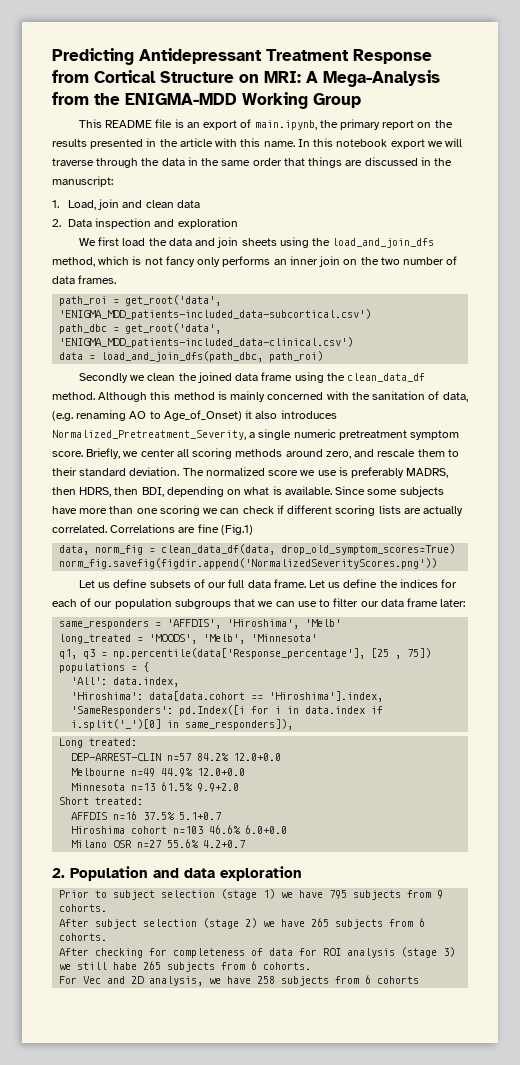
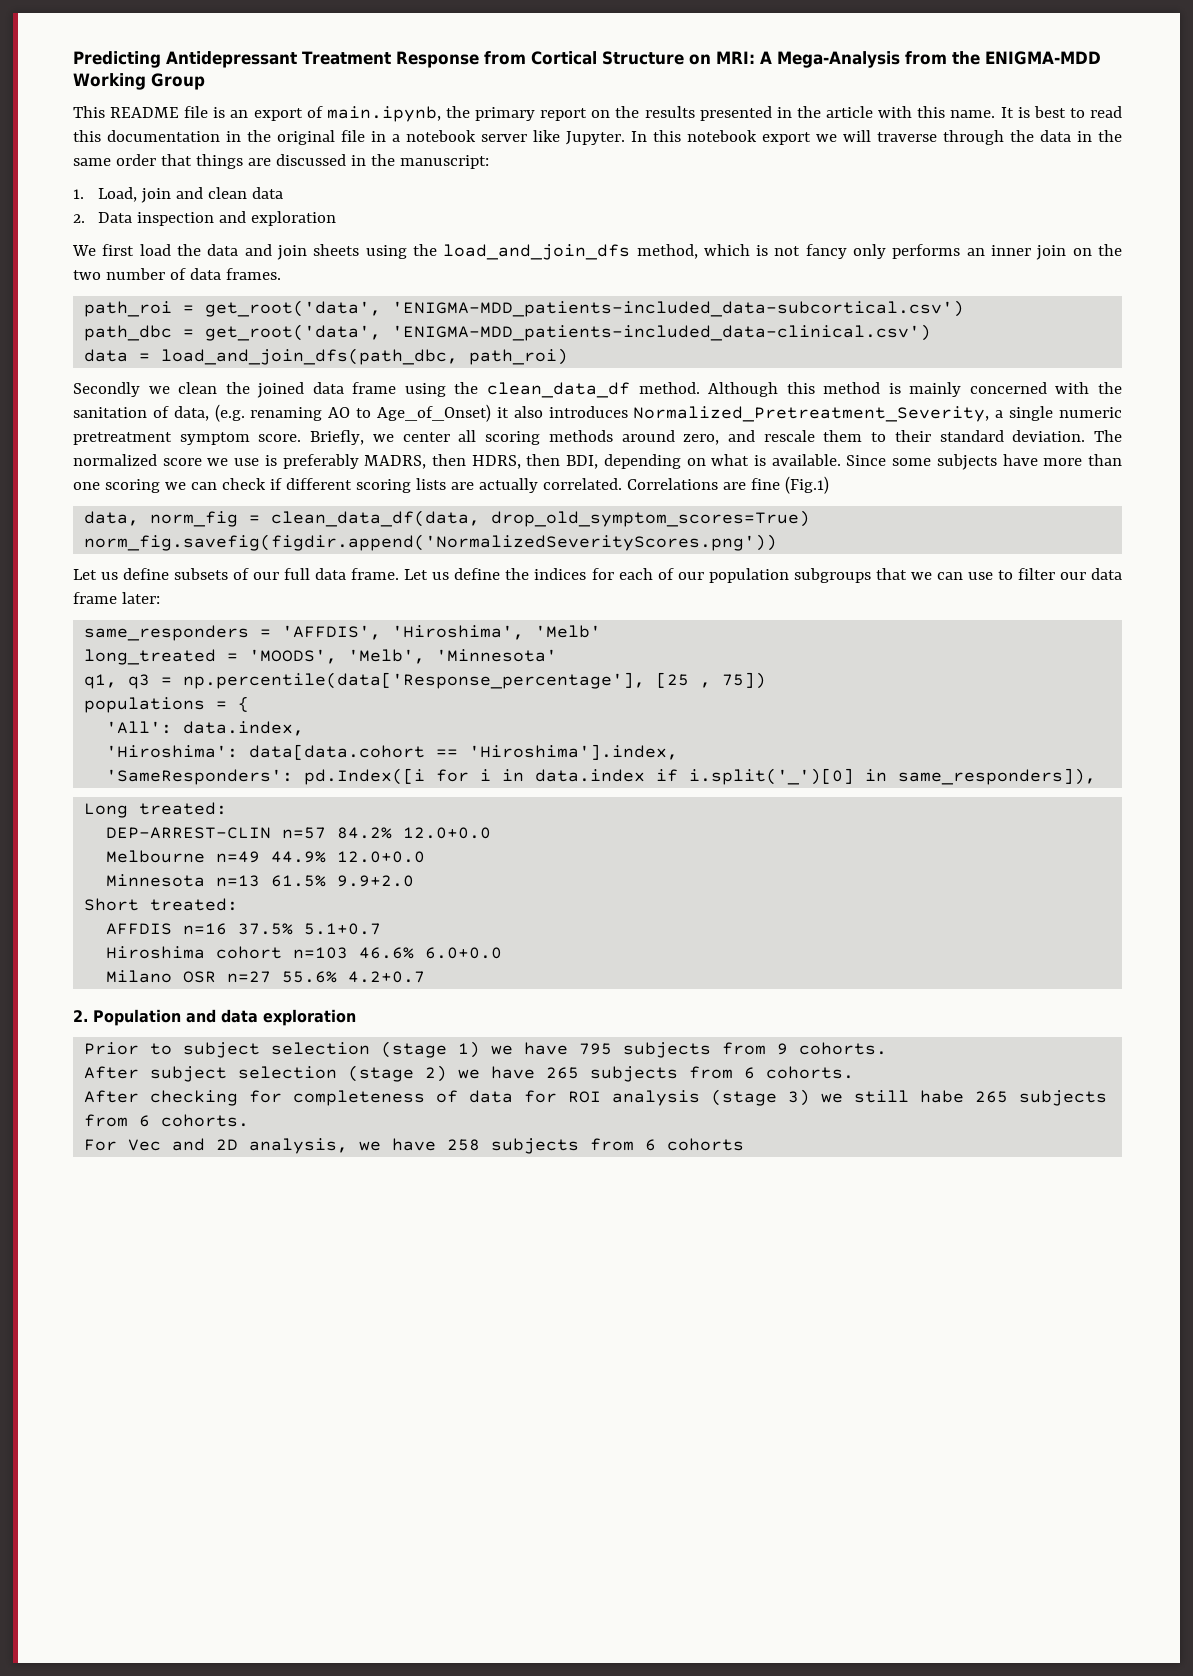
(295, 144) none -> [1000,106,1122,118] [73,130,625,145] It is best to read this documentation in the original file in a notebook server like Jupyter.
[59,309,372,320] 'ENIGMA_MDD_patients-included_data-subcortical.csv') -> [392,300,965,317] 'ENIGMA-MDD_patients-included_data-subcortical.csv')
[59,337,354,348] 'ENIGMA_MDD_patients-included_data-clinical.csv') -> [392,324,932,341] 'ENIGMA-MDD_patients-included_data-clinical.csv')

